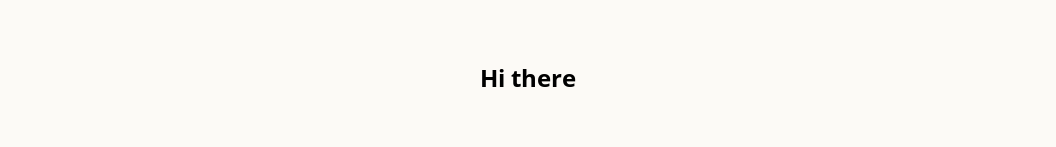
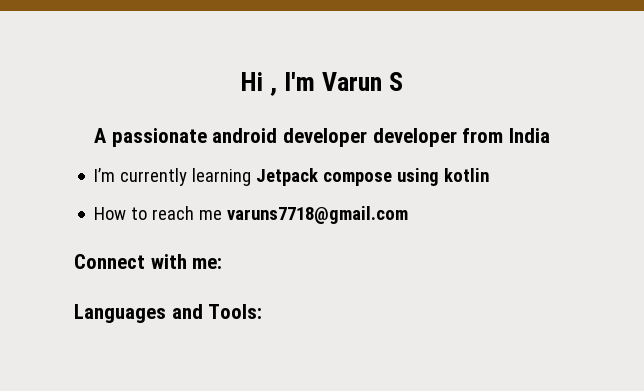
[511,69,577,87] there -> [269,72,404,96] [94,128,550,147] [94,168,490,186] [94,206,409,224] [74,254,223,269] [74,304,263,323] , I'm Varun S // A passionate android developer developer from India // I’m currently learning Jetpack compose using kotlin // How to reach me varuns7718@gmail.com // Connect with me: // Languages and Tools:

